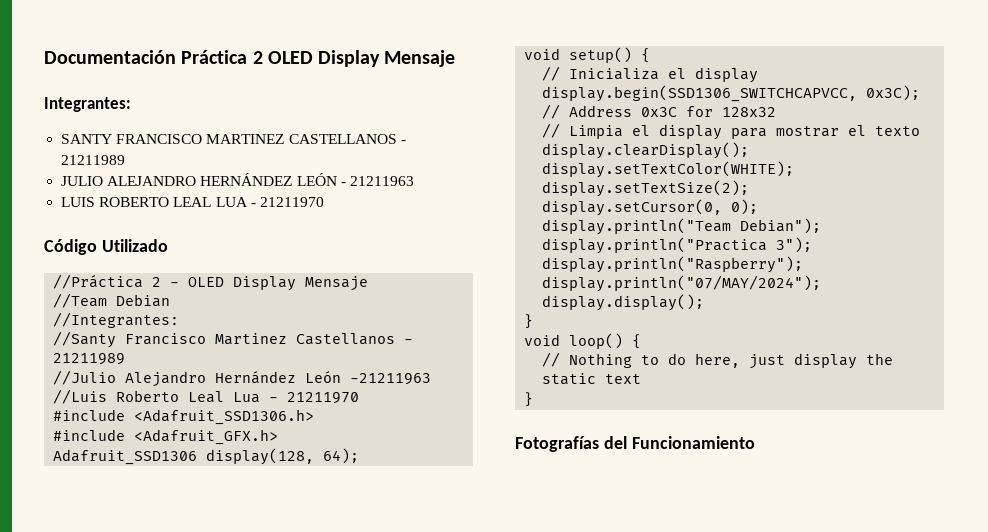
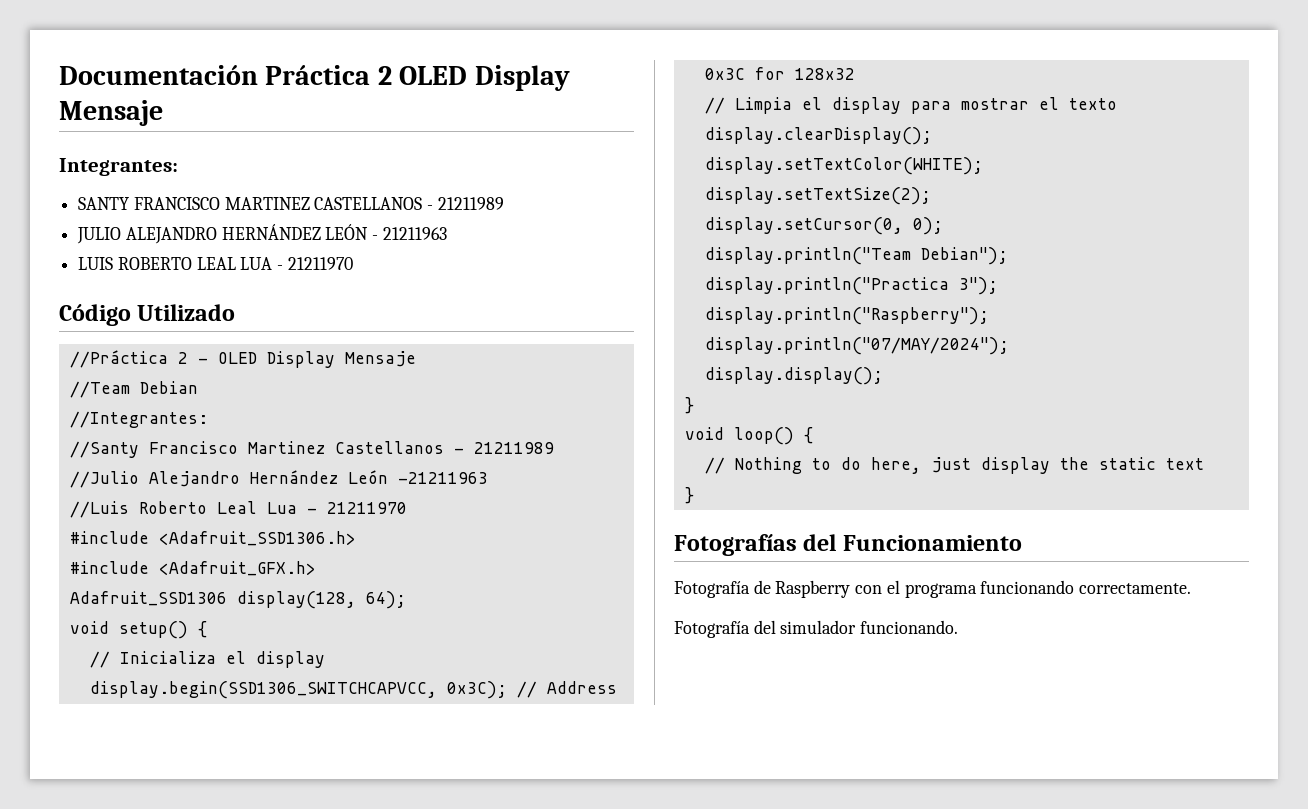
(755, 442) none -> [674,580,1192,598] [674,620,959,638] // Fotografía de Raspberry con el programa funcionando correctamente. // Fotografía del simulador funcionando.

